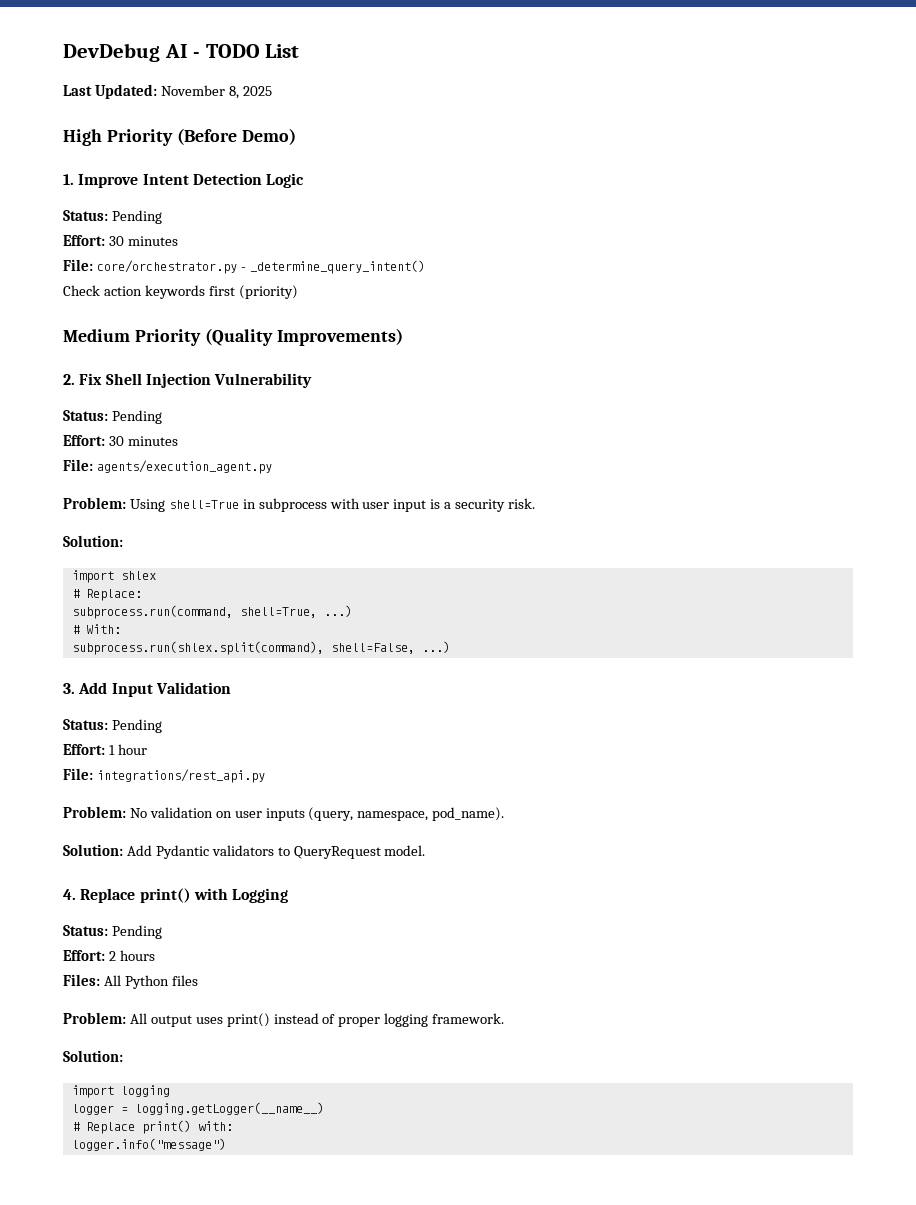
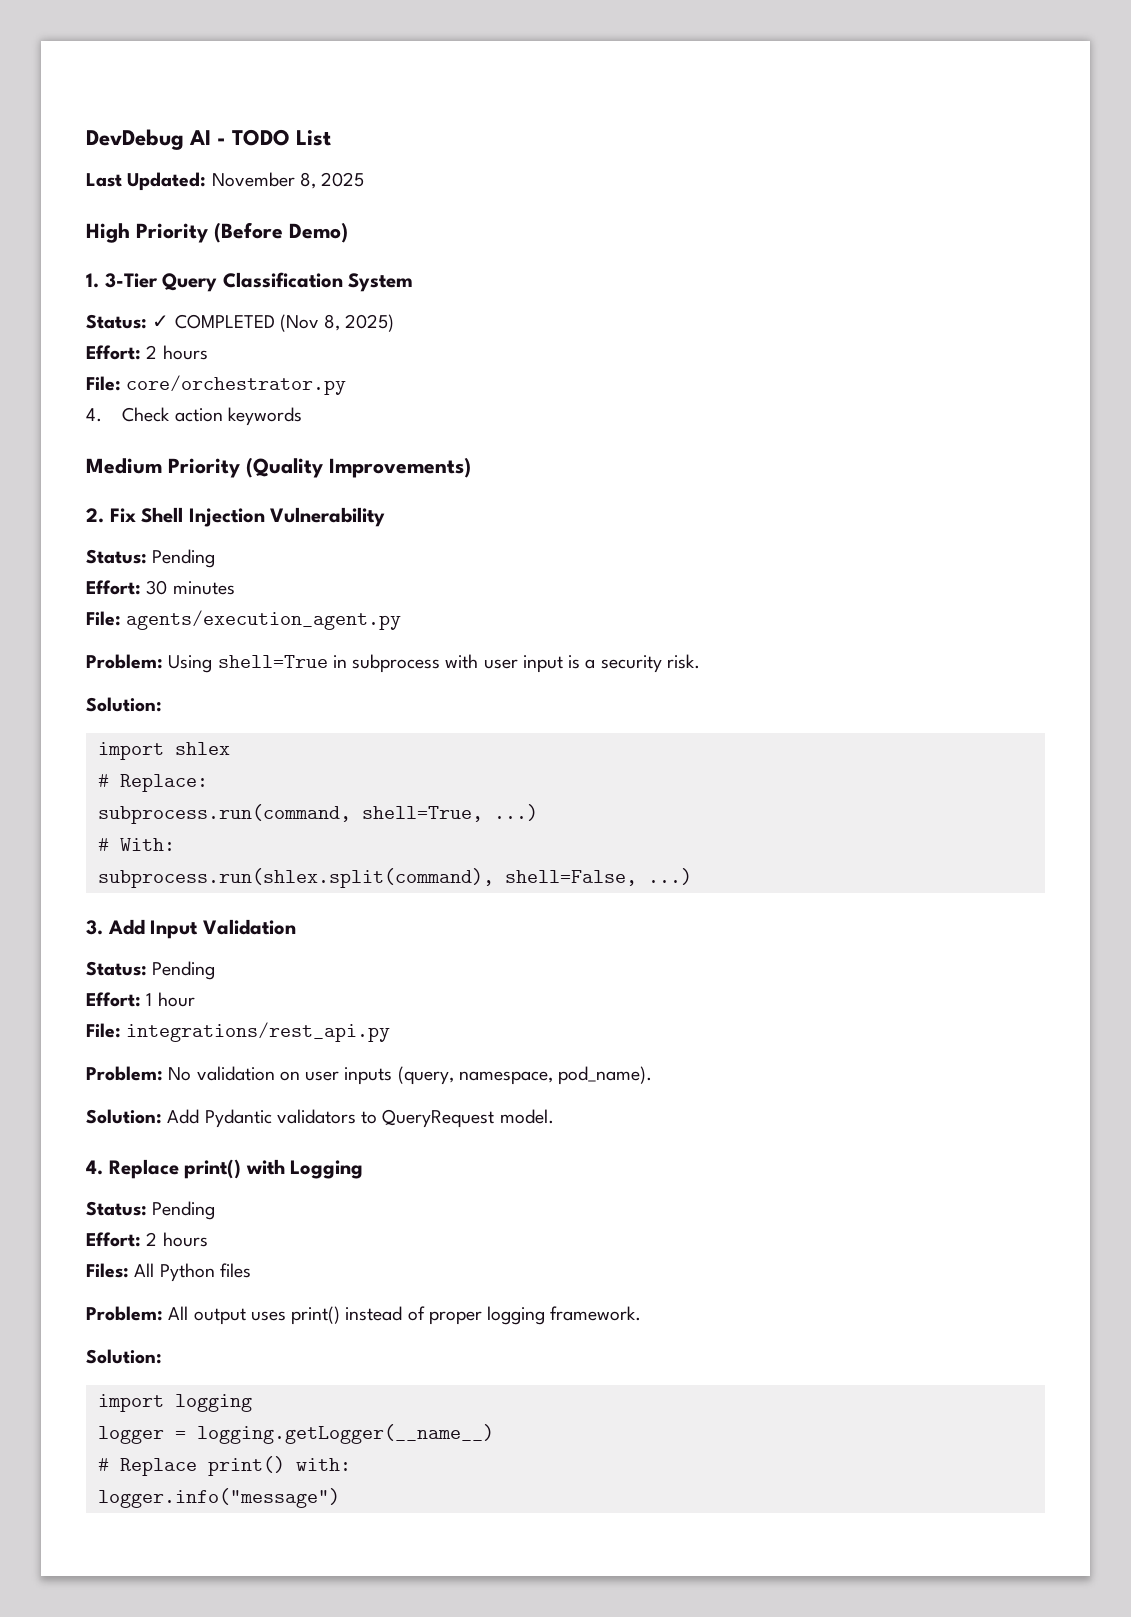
[78,173,305,188] [63,210,162,224] [63,235,178,246] Improve Intent Detection Logic // Status: Pending // Effort: 30 minutes -> [104,272,414,292] [86,314,395,332] [86,345,208,360] 3-Tier Query Classification System // Status: ✓ COMPLETED (Nov 8, 2025) // Effort: 2 hours
[240,260,425,274] - _determine_query_intent() // -> [86,408,102,422] // 4.
[208,285,298,299] first (priority) -> (302, 416) none

